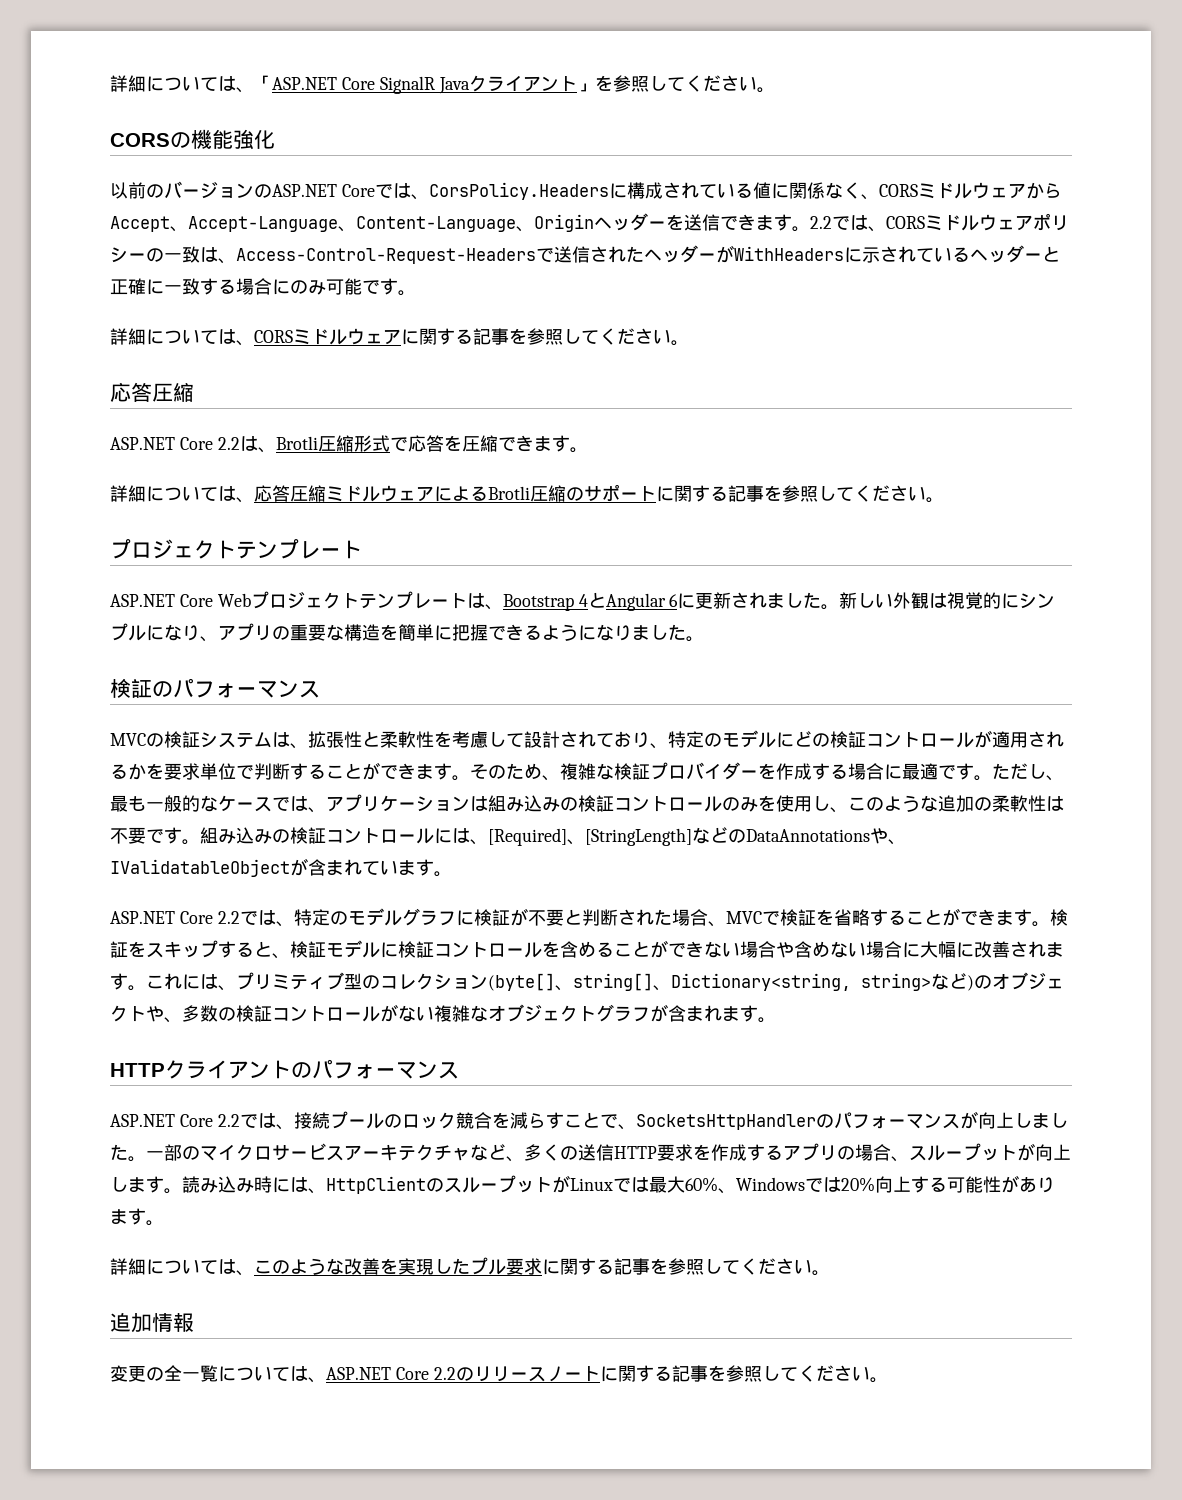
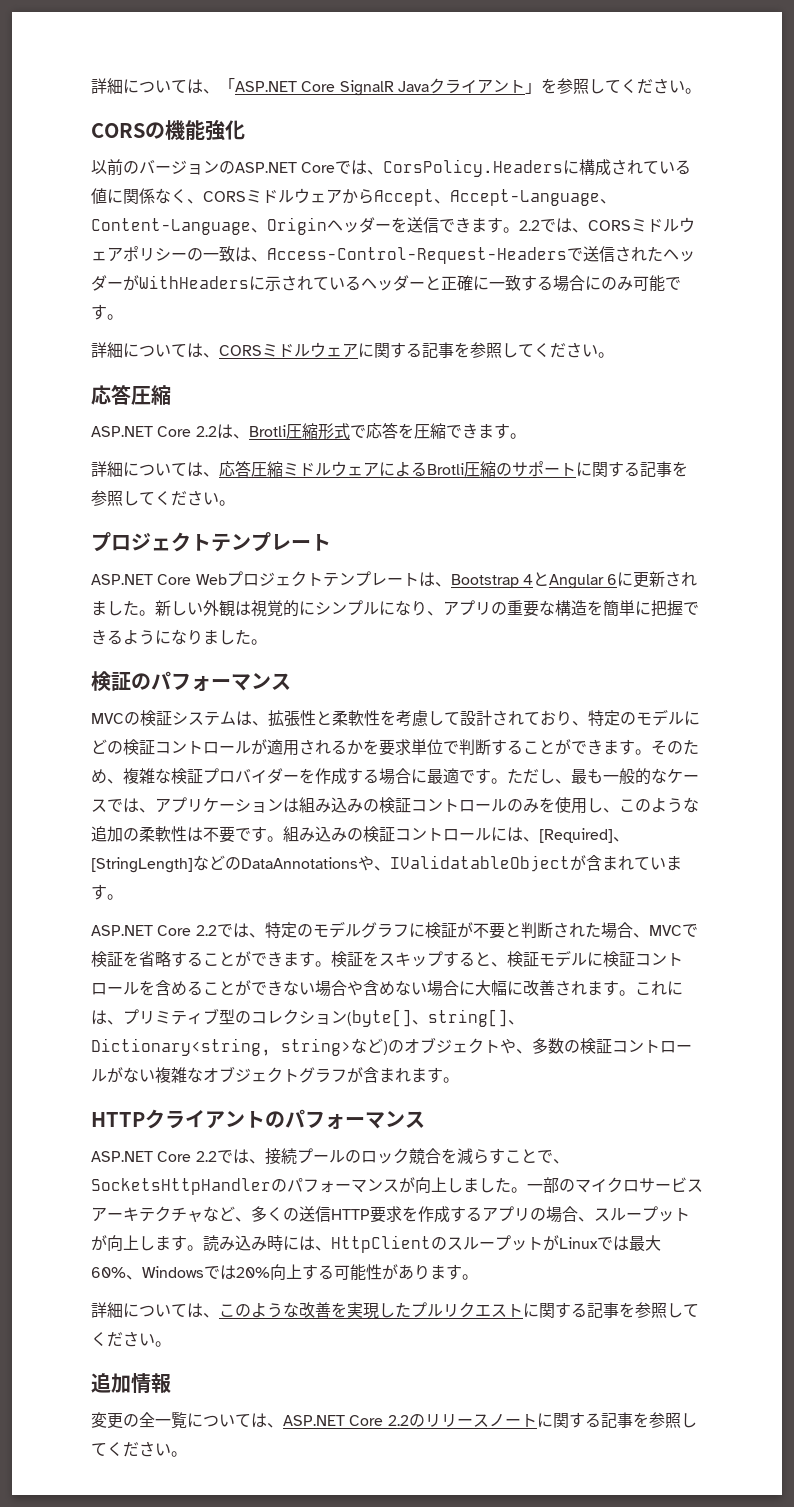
[506,1258,542,1275] 要求 -> [443,1302,523,1318] リクエスト

